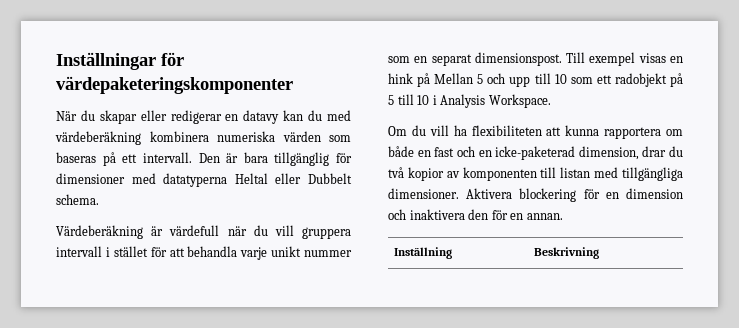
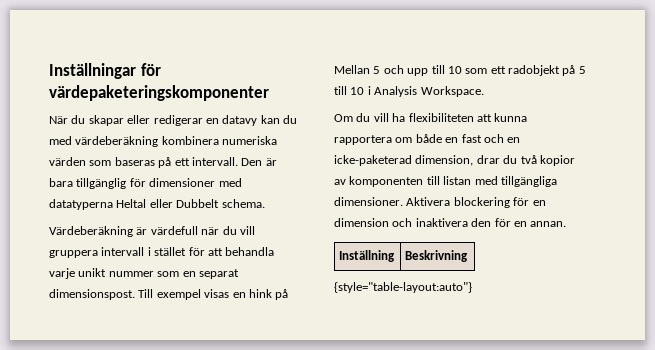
(600, 253) none -> [334,282,472,293] // {style="table-layout:auto"}

